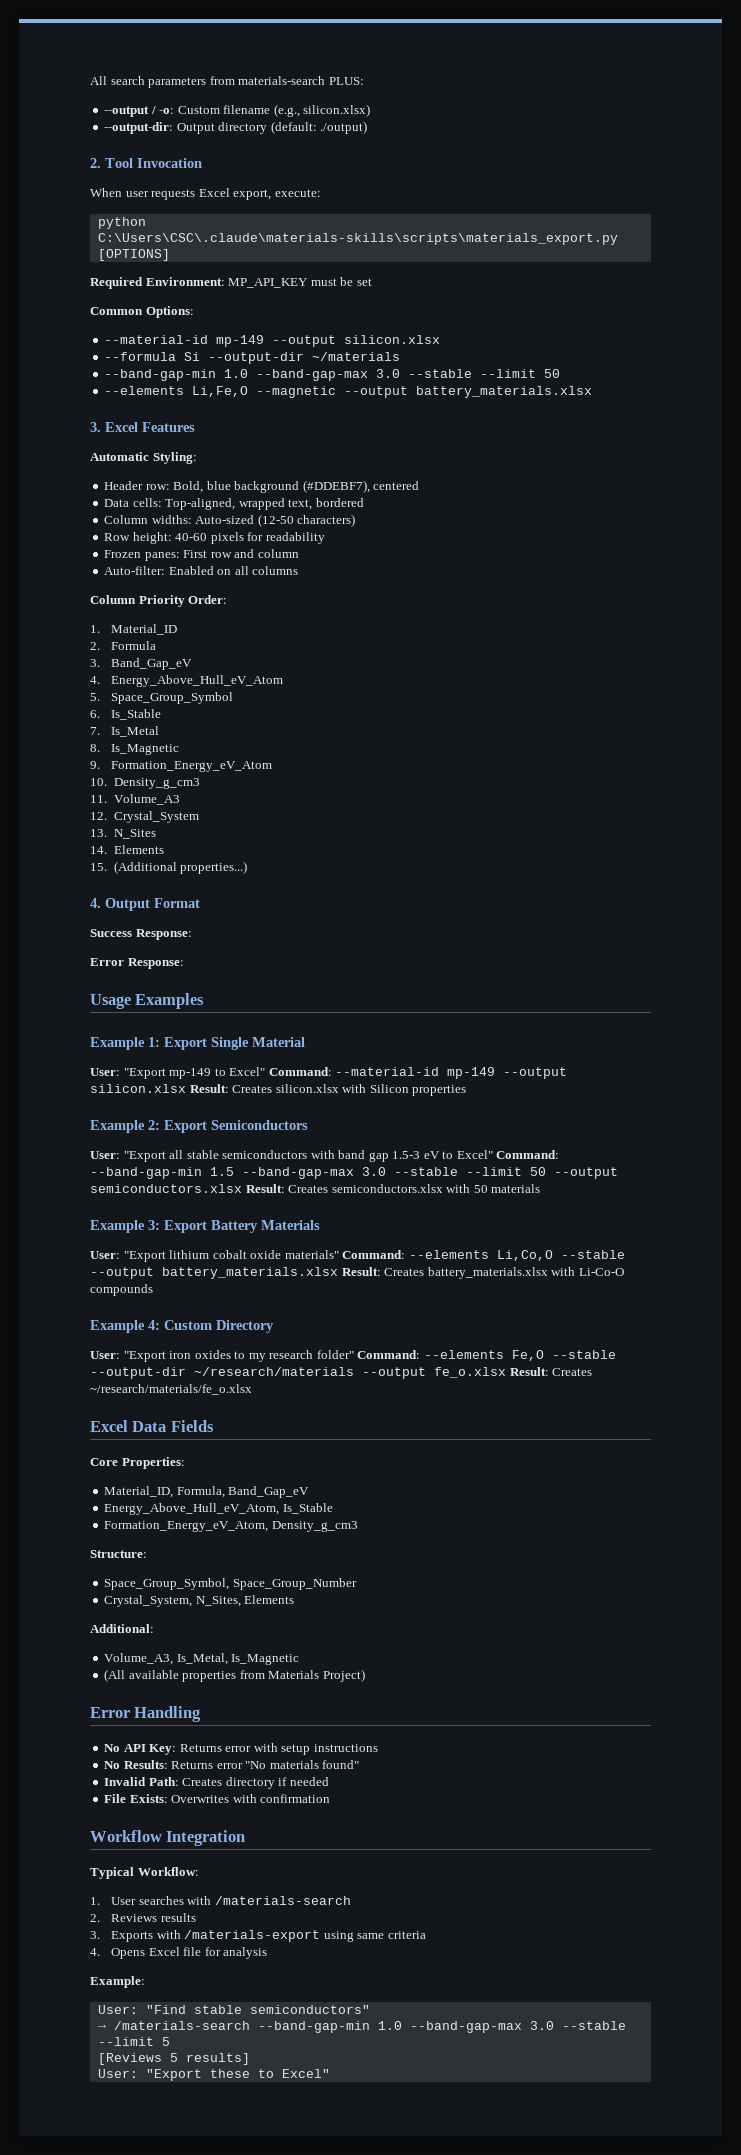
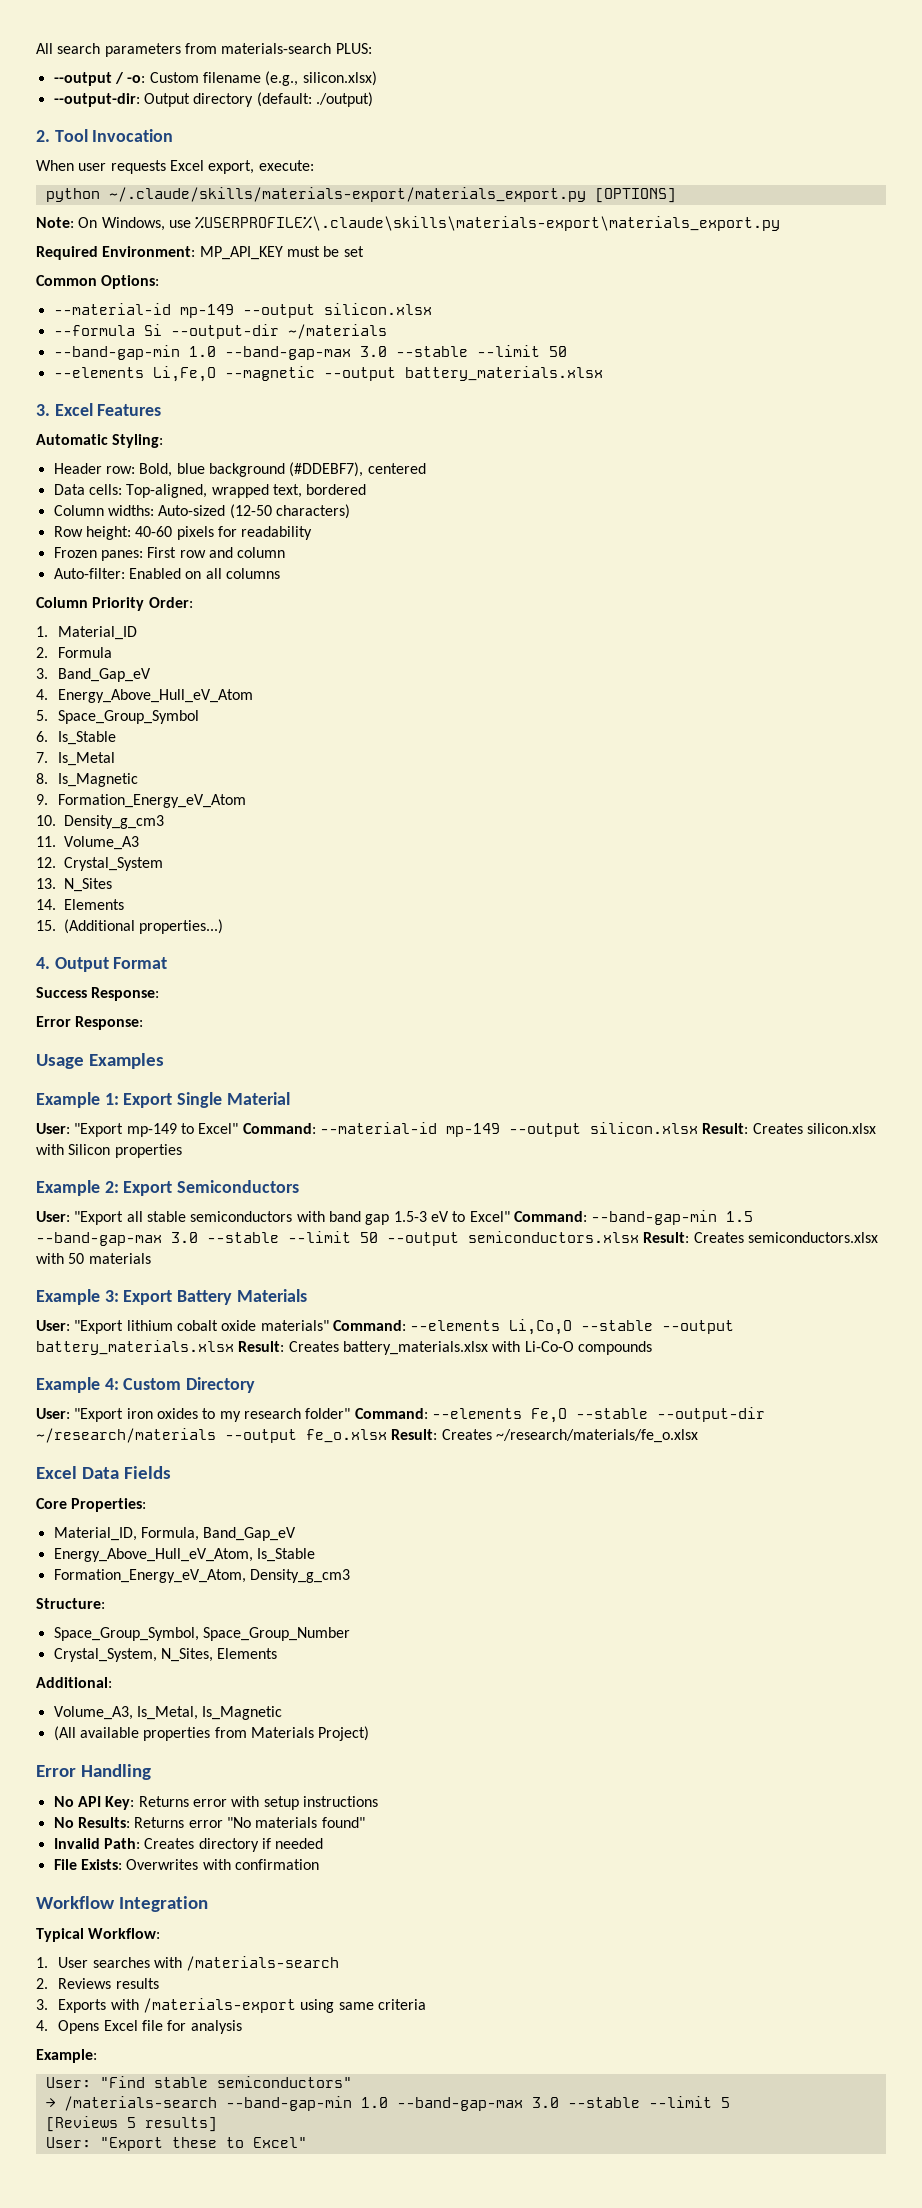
[97,233,618,245] C:\Users\CSC\.claude\materials-skills\scripts\materials_export.py -> [108,187,586,202] ~/.claude/skills/materials-export/materials_export.py
(170, 255) none -> [36,216,781,231] // Note: On Windows, use %USERPROFILE%\.claude\skills\materials-export\materials_export.py

